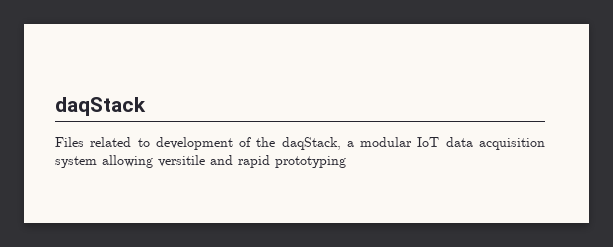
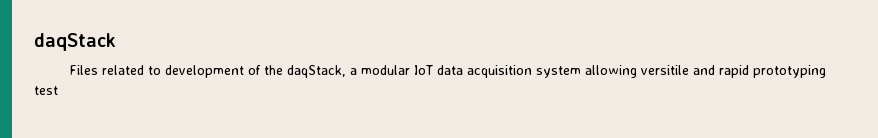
(346, 162) none -> [34,86,58,95] test

